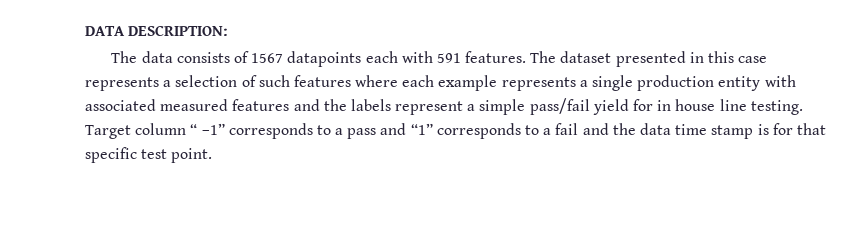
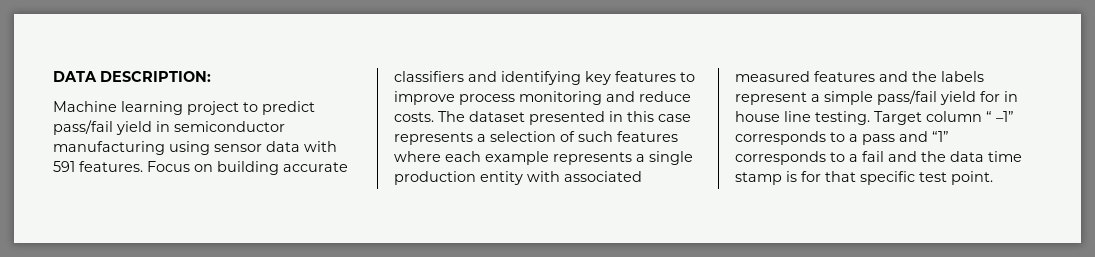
[111,51,527,67] The data consists of 1567 datapoints each with 591 features. -> [53,101,315,115] [53,120,285,135] [53,141,337,155] [53,161,348,175] [394,71,695,85] [394,91,691,105] [394,112,434,122] Machine learning project to predict pass/fail yield in semiconductor manufacturing using sensor data with 591 features. Focus on building accurate classifiers and identifying key features to improve process monitoring and reduce costs.

